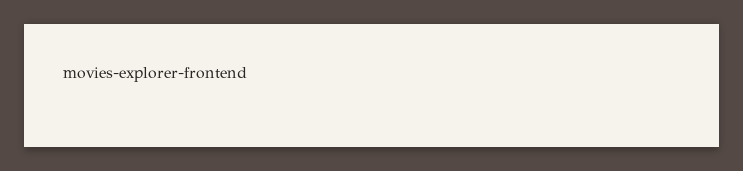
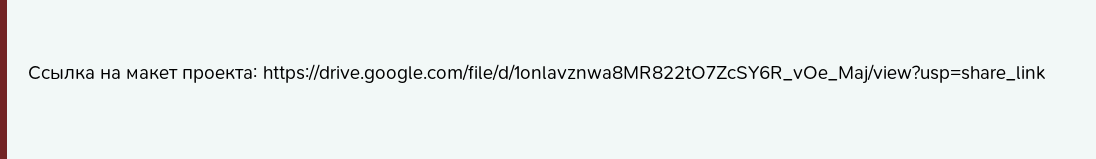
[63,67,247,82] movies-explorer-frontend -> [28,64,1046,84] Ссылка на макет проекта: https://drive.google.com/file/d/1onlavznwa8MR822tO7ZcSY6R_vOe_Maj/view?usp=share_link

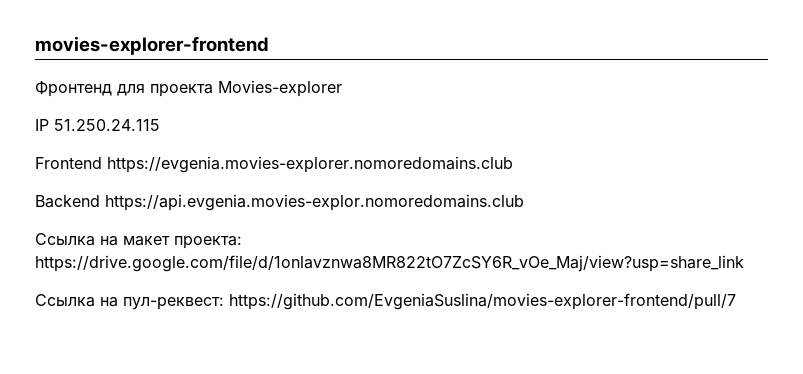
(28, 73) none -> [35,36,269,55] [35,80,342,97] [35,119,160,131] [35,156,513,173] [35,194,524,211] movies-explorer-frontend // Фронтенд для проекта Movies-explorer // IP 51.250.24.115 // Frontend https://evgenia.movies-explorer.nomoredomains.club // Backend https://api.evgenia.movies-explor.nomoredomains.club //
(1046, 74) none -> [35,293,736,310] // Ссылка на пул-реквест: https://github.com/EvgeniaSuslina/movies-explorer-frontend/pull/7

